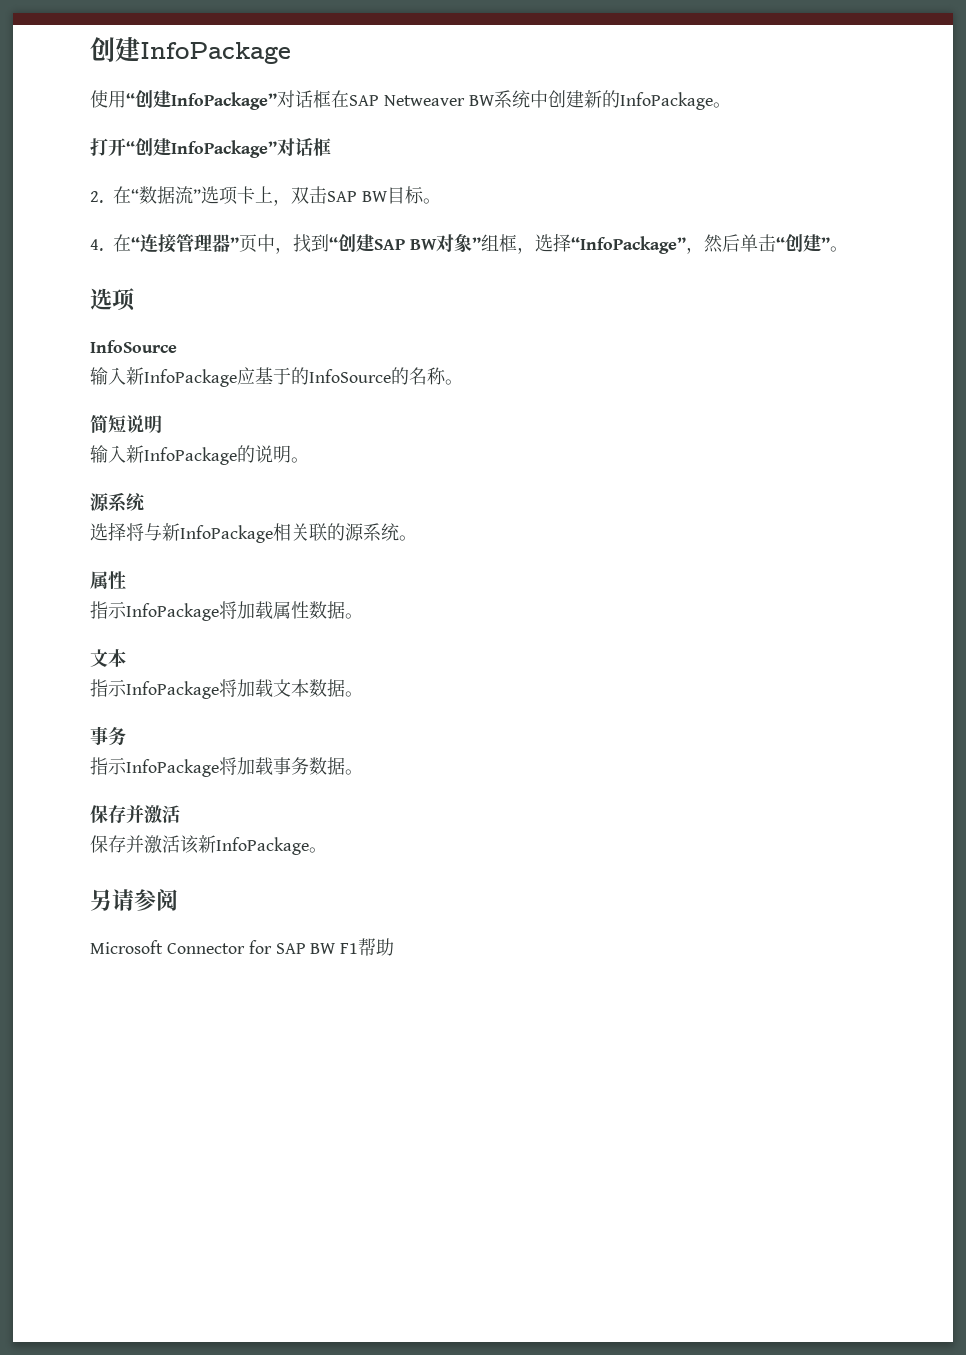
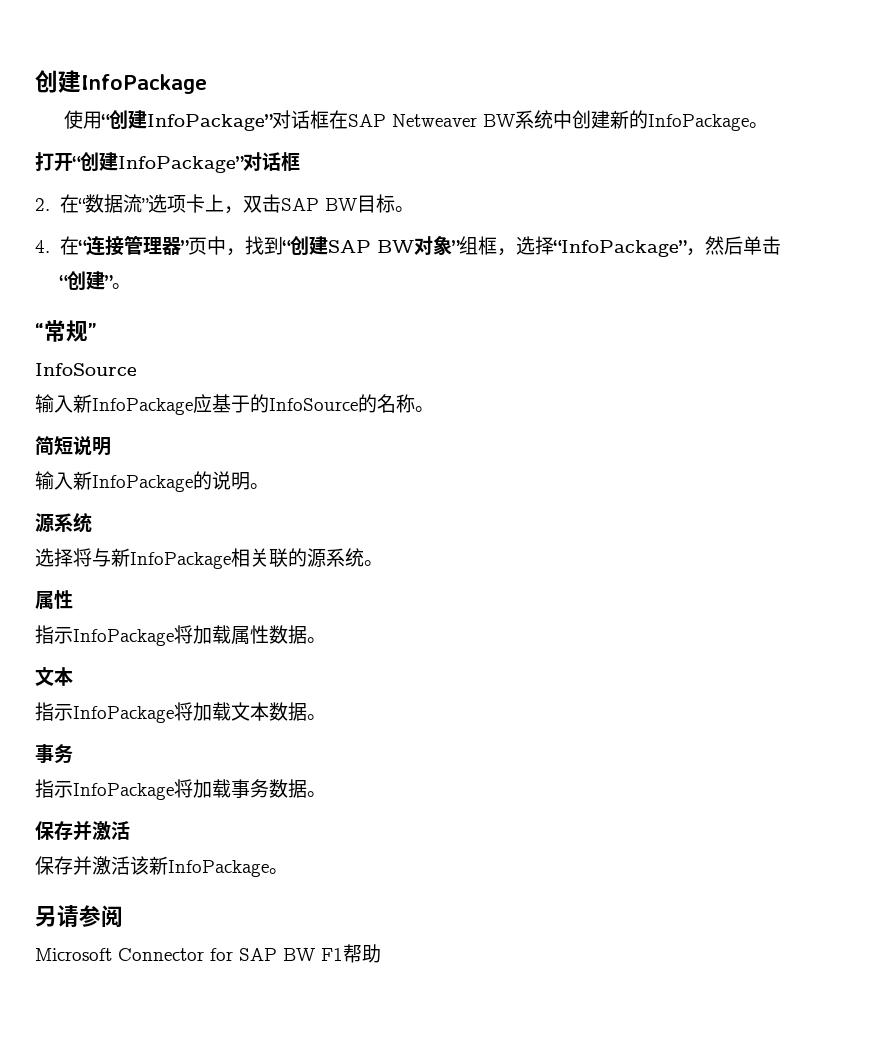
[90,288,135,311] 选项 -> [35,320,97,342] “常规”

